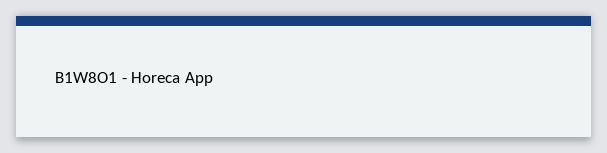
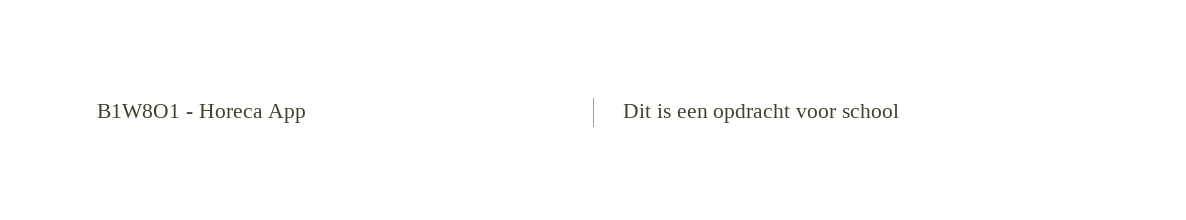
(213, 79) none -> [623,104,900,123] // Dit is een opdracht voor school

